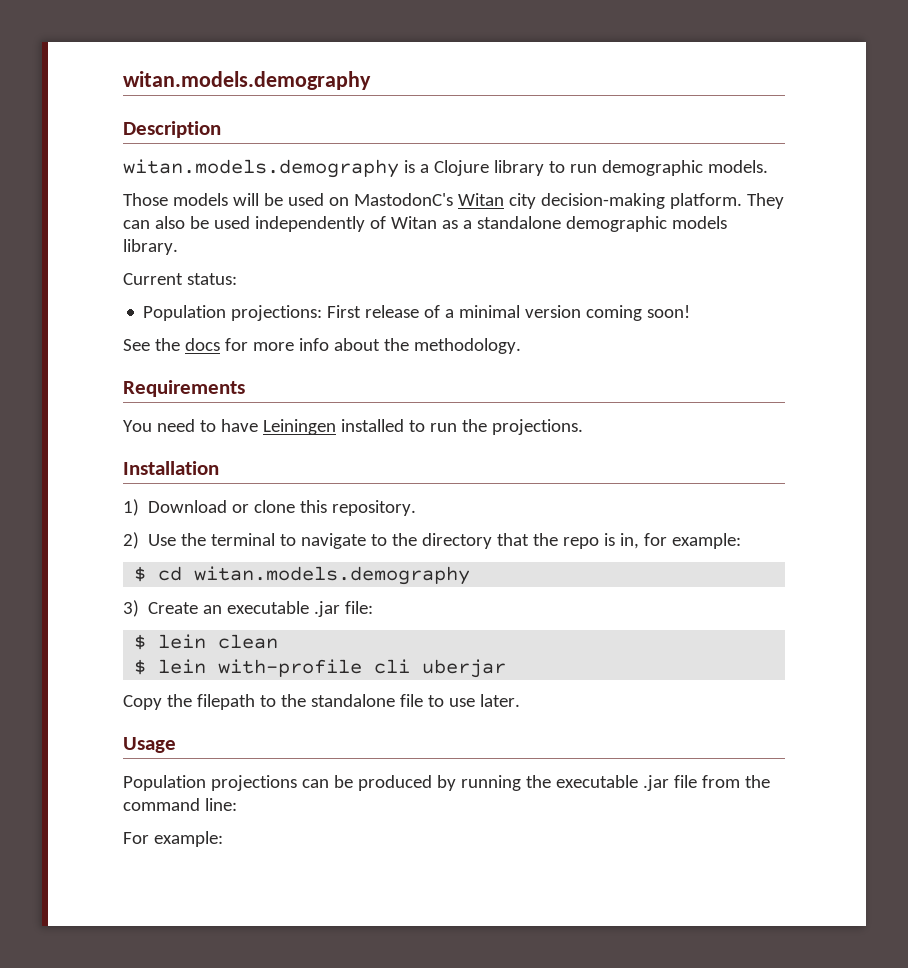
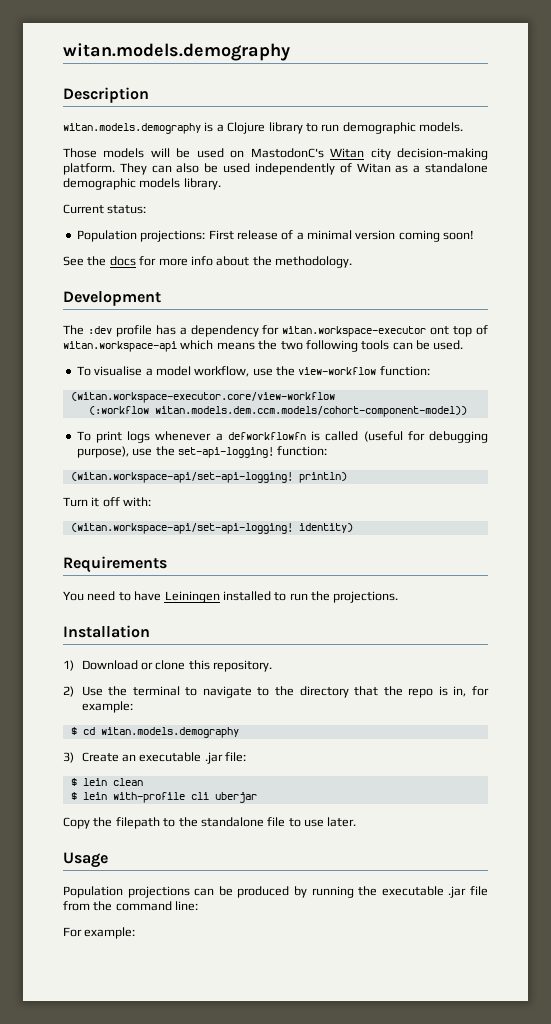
(521, 346) none -> [63,291,161,306] [63,325,488,337] [63,340,464,352] [76,366,430,377] [70,392,335,403] [88,406,467,417] [76,431,489,443] [76,446,328,458] [70,472,347,483] [63,497,152,507] [70,523,353,534] // Development // The :dev profile has a dependency for witan.workspace-executor ont top of witan.workspace-api which means the two following tools can be used. // To visualise a model workflow, use the view-workflow function: // (witan.workspace-executor.core/view-workflow // (:workflow witan.models.dem.ccm.models/cohort-component-model)) // To print logs whenever a defworkflowfn is called (useful for debugging purpose), use the set-api-logging! function: // (witan.workspace-api/set-api-logging! println) // Turn it off with: // (witan.workspace-api/set-api-logging! identity)

